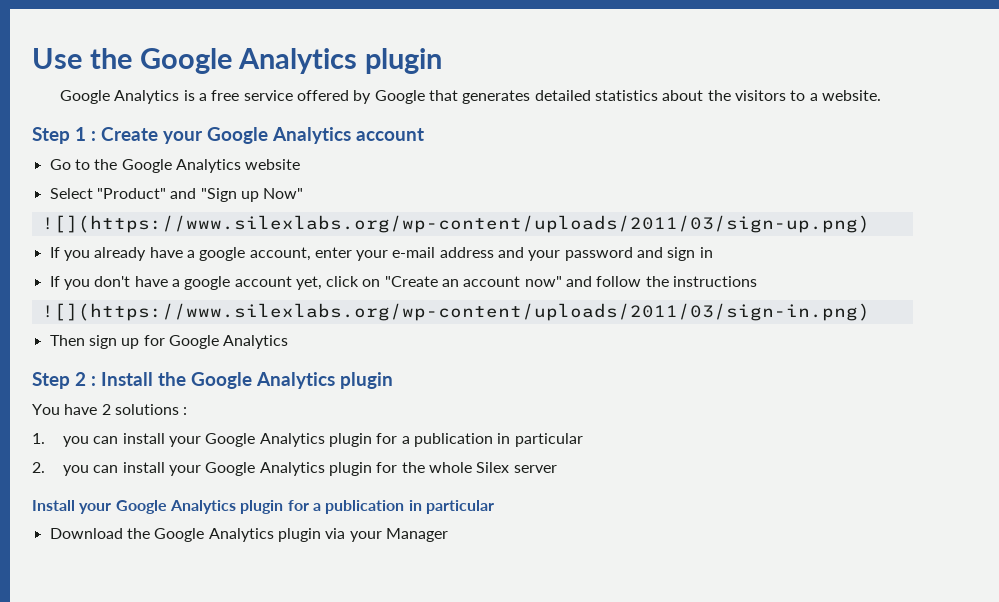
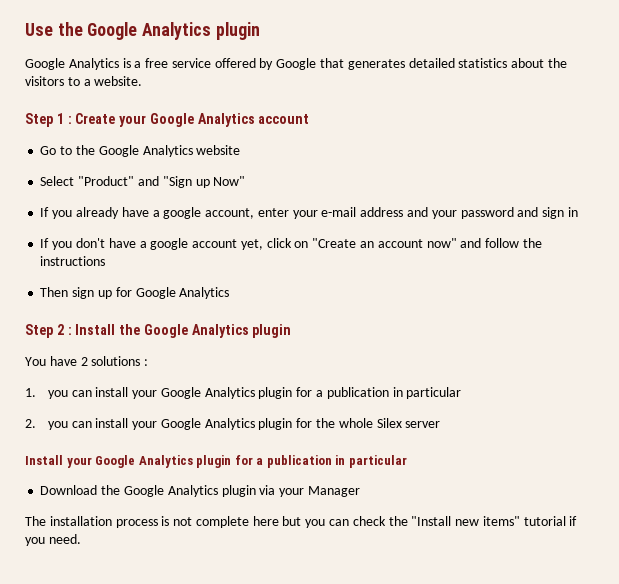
[41,215,870,233] // ![](https://www.silexlabs.org/wp-content/uploads/2011/03/sign-up.png) -> (246, 181) none
[41,303,870,321] // ![](https://www.silexlabs.org/wp-content/uploads/2011/03/sign-in.png) -> (106, 261) none
(448, 535) none -> [25,516,578,528] [25,534,81,546] // The installation process is not complete here but you can check the "Install new items" tutorial if you need.

